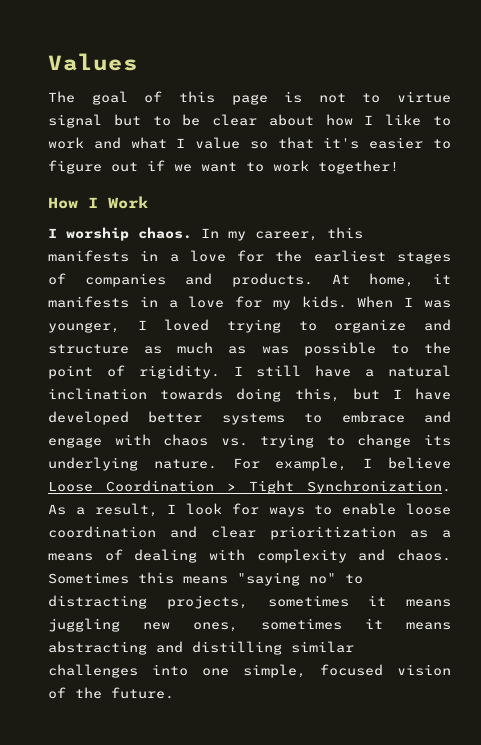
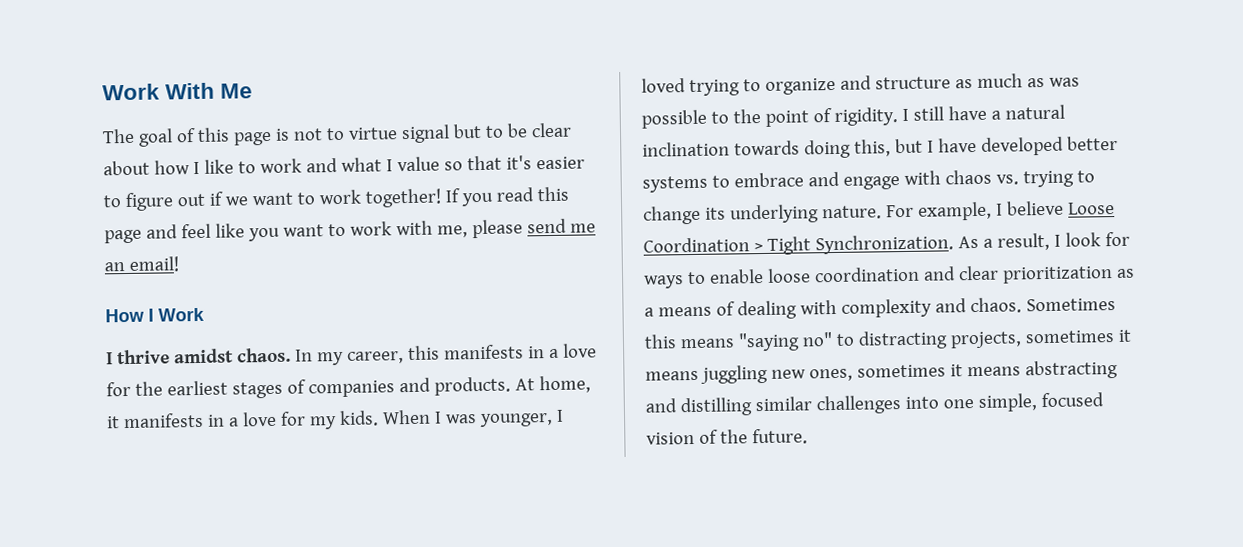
[48,53,138,71] Values -> [102,82,254,101] Work With Me
(399, 167) none -> [444,186,569,207] [104,218,596,244] [104,256,179,272] If you read this page and feel like you want to work with me, please send me an email!
[66,227,129,241] worship -> [116,348,234,365] thrive amidst

